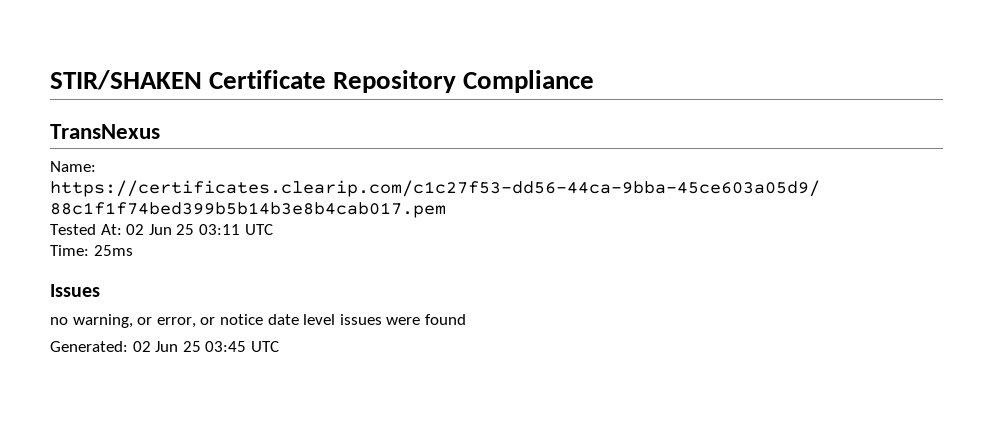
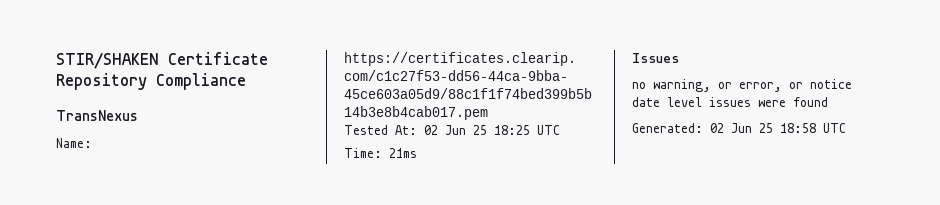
[198,224,240,235] 03:11 -> [494,125,530,135] 18:25
[93,245,133,256] 25ms -> [389,148,417,158] 21ms
[205,341,247,352] 03:45 -> [780,123,816,133] 18:58

